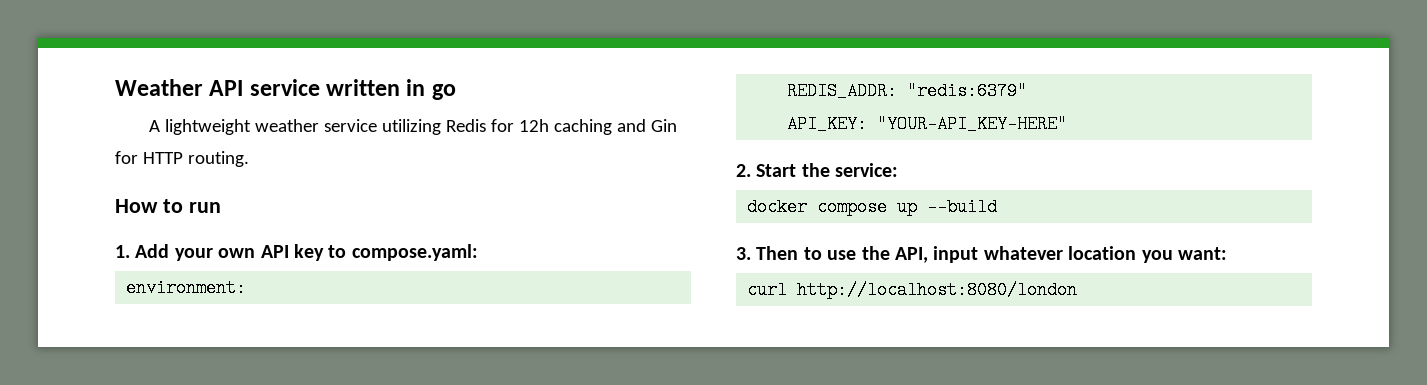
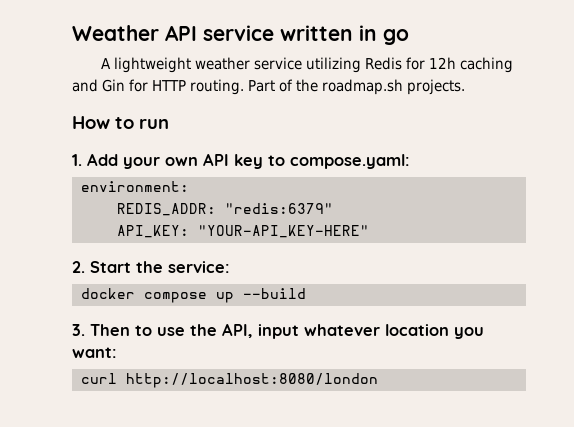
(249, 159) none -> [248,79,465,95] Part of the roadmap.sh projects.

